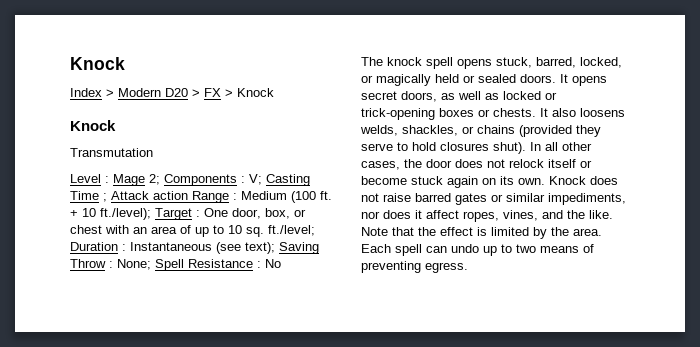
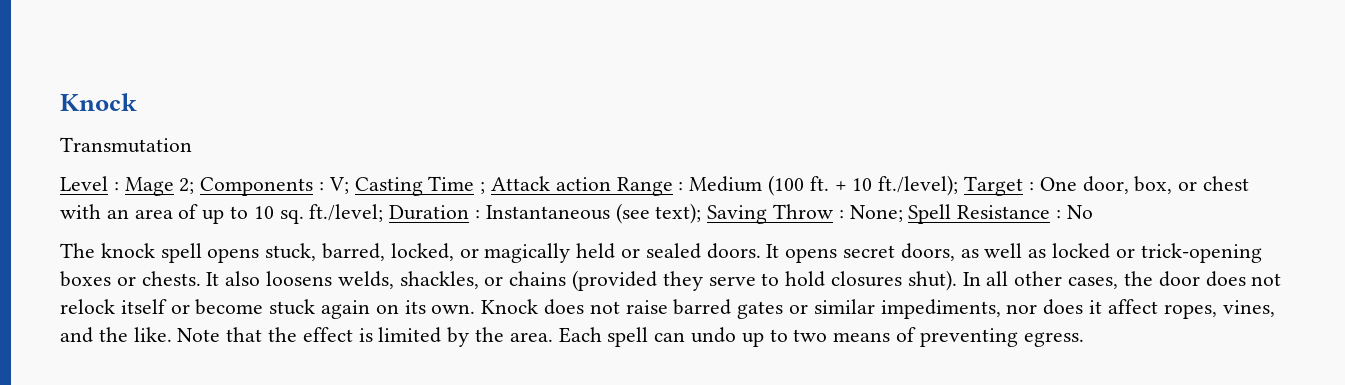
[70,57,125,70] [70,88,274,97] [70,120,116,131] Knock // Index > Modern D20 > FX > Knock // Knock -> [60,93,137,111] Knock

